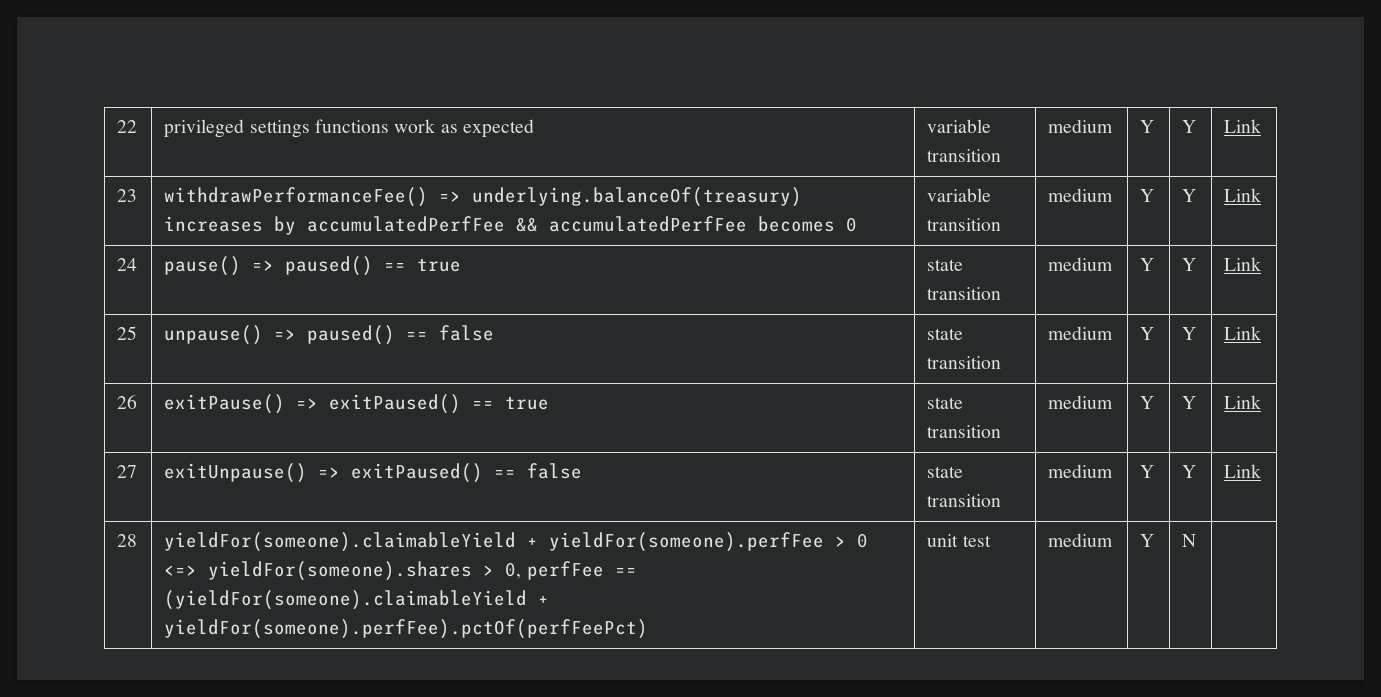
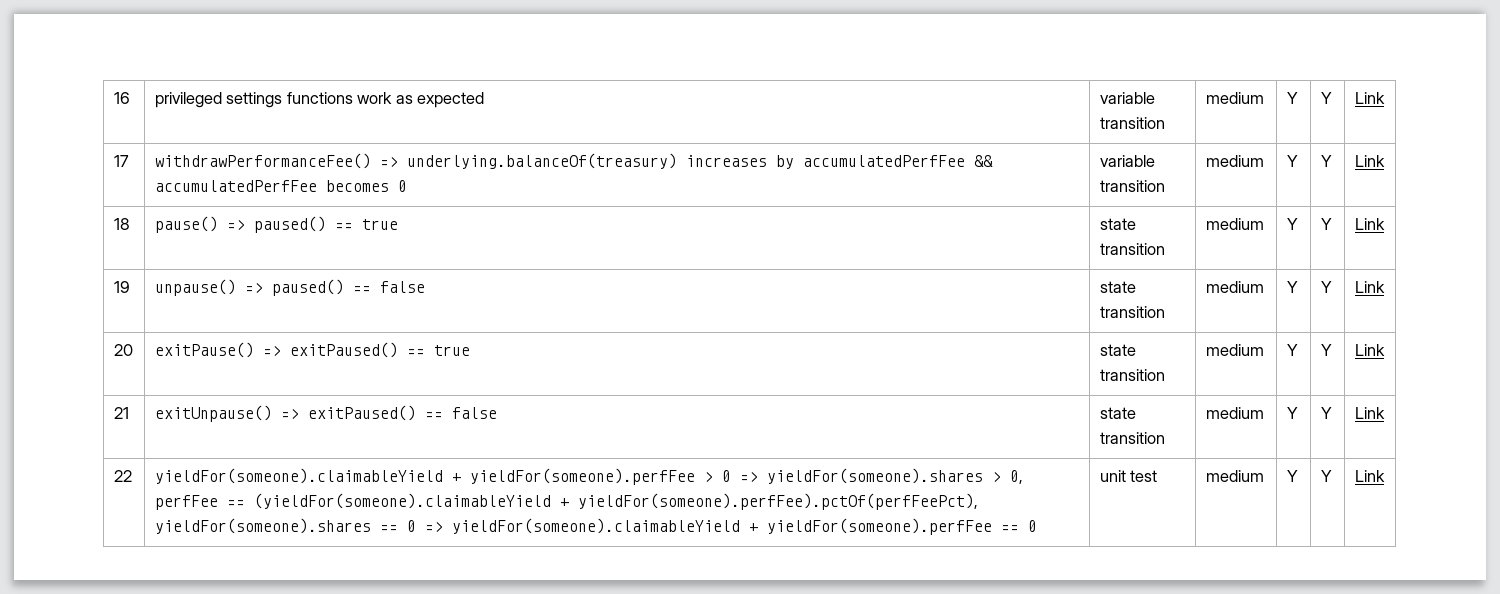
[117,120,138,133] 22 -> [113,92,130,104] 16
[117,189,138,202] 23 -> [113,155,129,167] 17
[117,258,138,271] 24 -> [113,218,130,230] 18
[117,326,138,340] 25 -> [113,281,130,293] 19
[117,395,138,409] 26 -> [113,344,133,356] 20
[117,465,138,478] 27 -> [113,407,129,419] 21
[117,534,138,547] 28 -> [113,470,132,482] 22
[164,565,198,576] <=> -> [739,472,758,482] =>
[164,619,649,639] yieldFor(someone).perfFee).pctOf(perfFeePct) -> [577,493,978,510] [154,518,1037,535] yieldFor(someone).perfFee).pctOf(perfFeePct), yieldFor(someone).shares == 0 => yieldFor(someone).claimableYield + yieldFor(someone).perfFee == 0
[1182,534,1197,547] N | -> [1320,470,1332,482] [1354,470,1385,482] Y | Link

